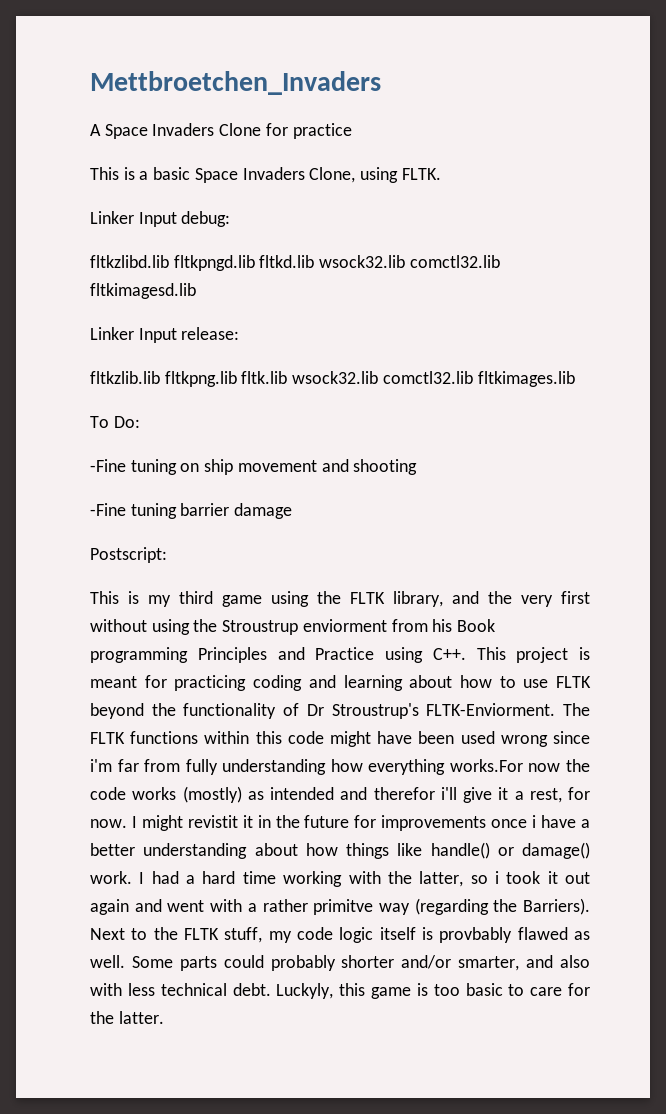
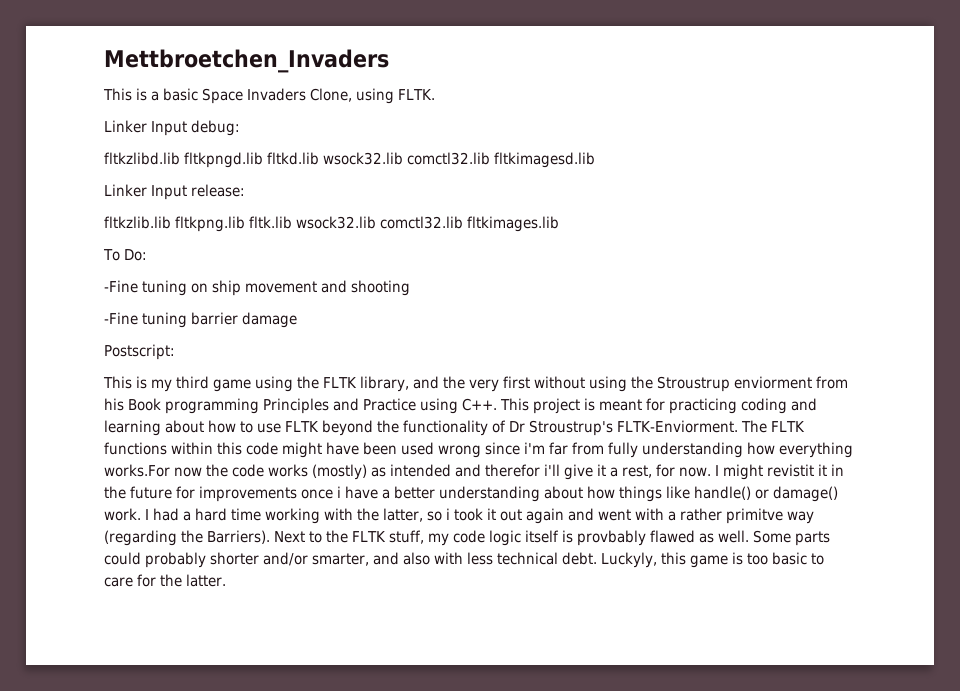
[90,123,352,139] // A Space Invaders Clone for practice -> (389, 61) none

